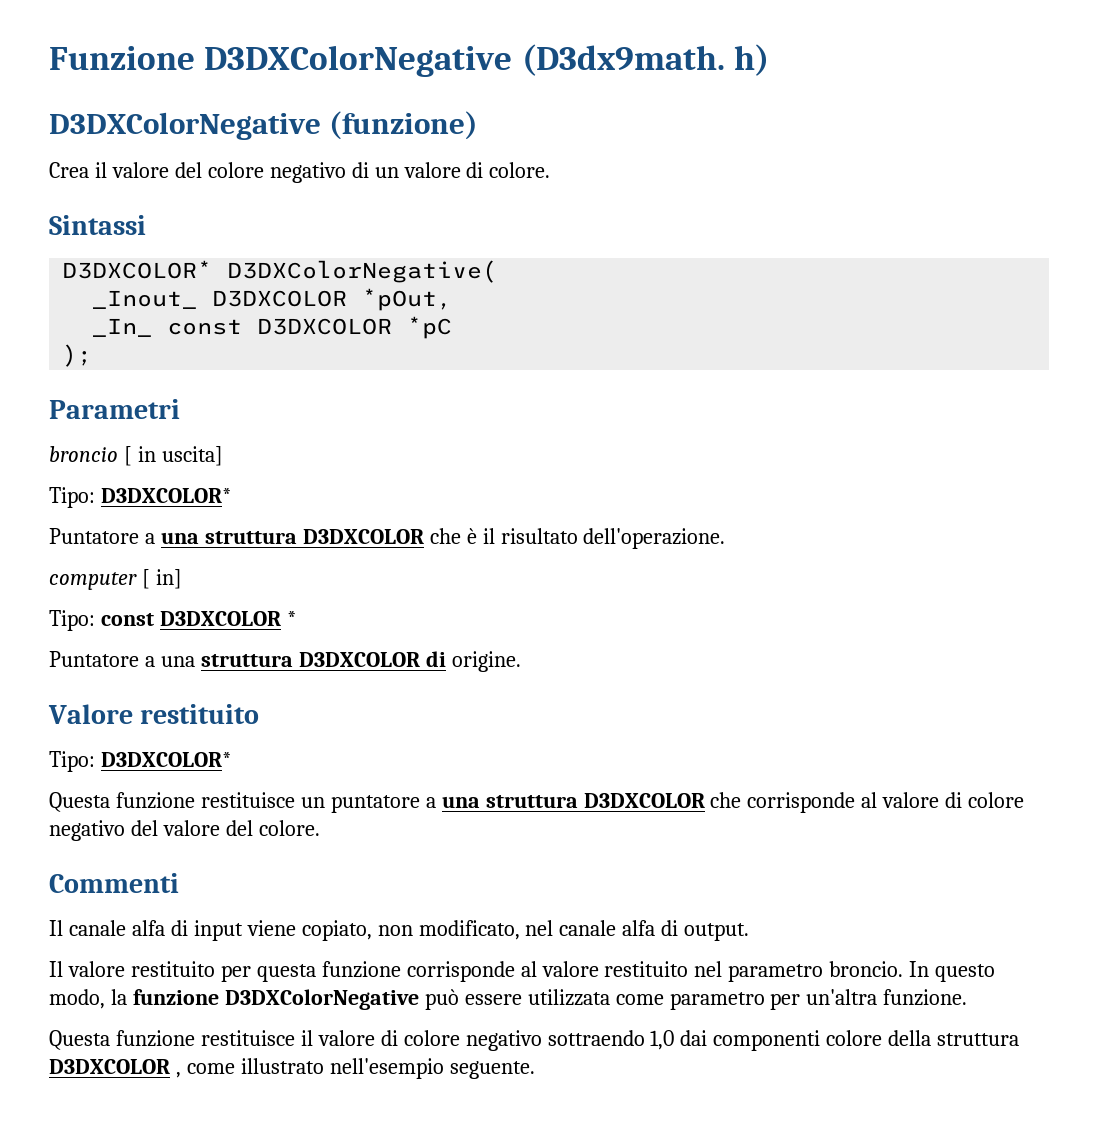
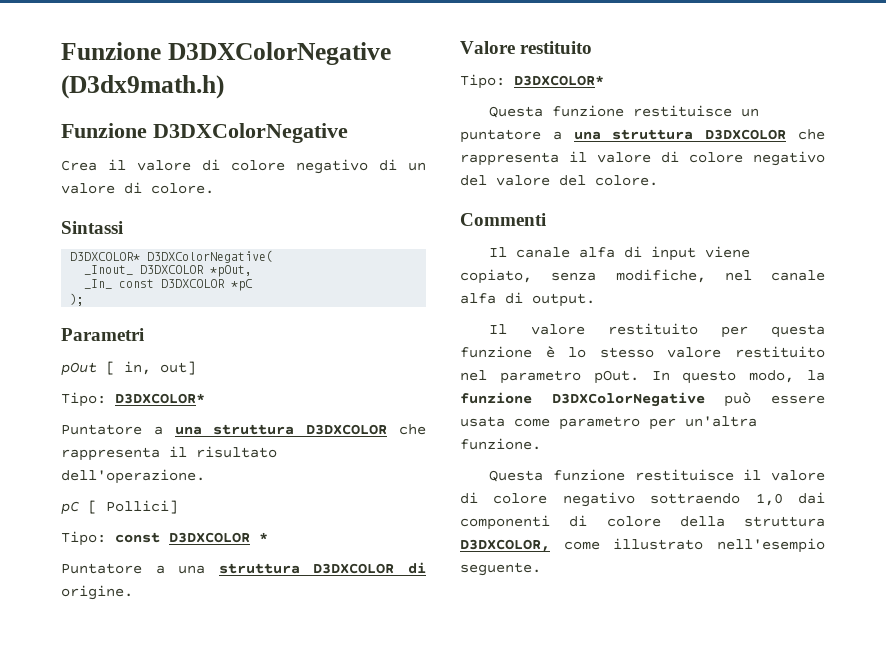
[49,44,769,77] [49,111,479,140] Funzione D3DXColorNegative (D3dx9math. h) // D3DXColorNegative (funzione) -> [61,42,391,65] [61,75,224,99] [61,123,348,143] Funzione D3DXColorNegative (D3dx9math.h) // Funzione D3DXColorNegative
[174,162,202,178] del -> [202,159,220,171] di
[49,446,223,466] broncio [ in uscita] -> [61,361,196,376] pOut [ in, out]
[466,528,477,544] è -> [61,447,160,461] rappresenta
[49,569,182,590] computer [ in] -> [61,500,178,515] pC [ Pollici]
[747,792,878,813] corrisponde al -> [460,151,587,166] rappresenta il
[377,920,520,940] non modificato, -> [551,269,706,283] senza modifiche,
[406,961,537,982] corrisponde al -> [545,346,654,358] è lo stesso
[829,961,904,977] broncio. -> [593,370,639,384] pOut.
[527,989,610,1006] utilizzata -> [460,416,505,427] usata
(821, 1040) none -> [569,515,588,527] di
[49,1059,181,1078] D3DXCOLOR , -> [460,539,550,552] D3DXCOLOR,

